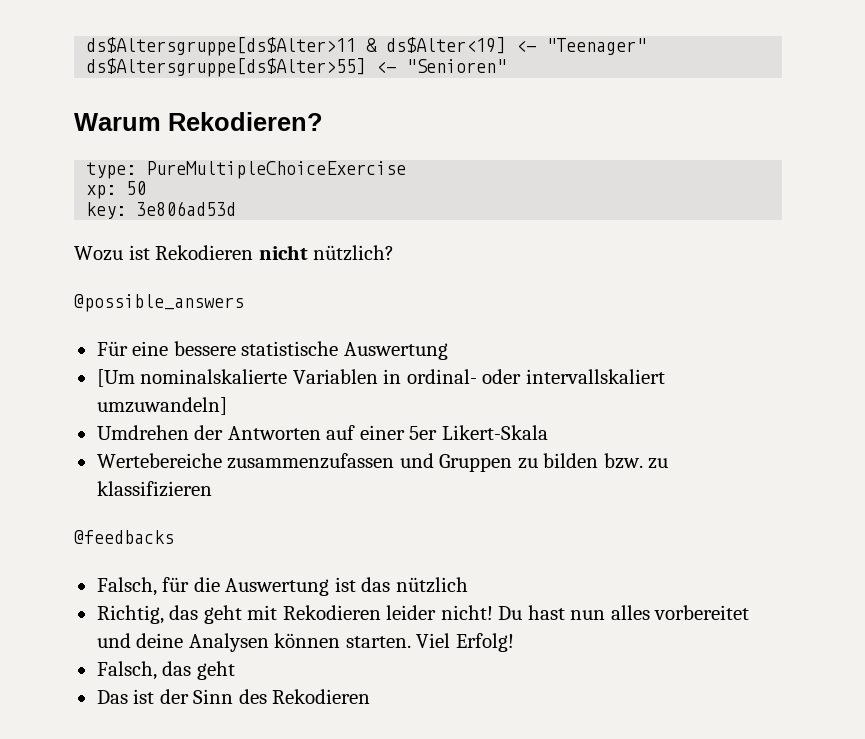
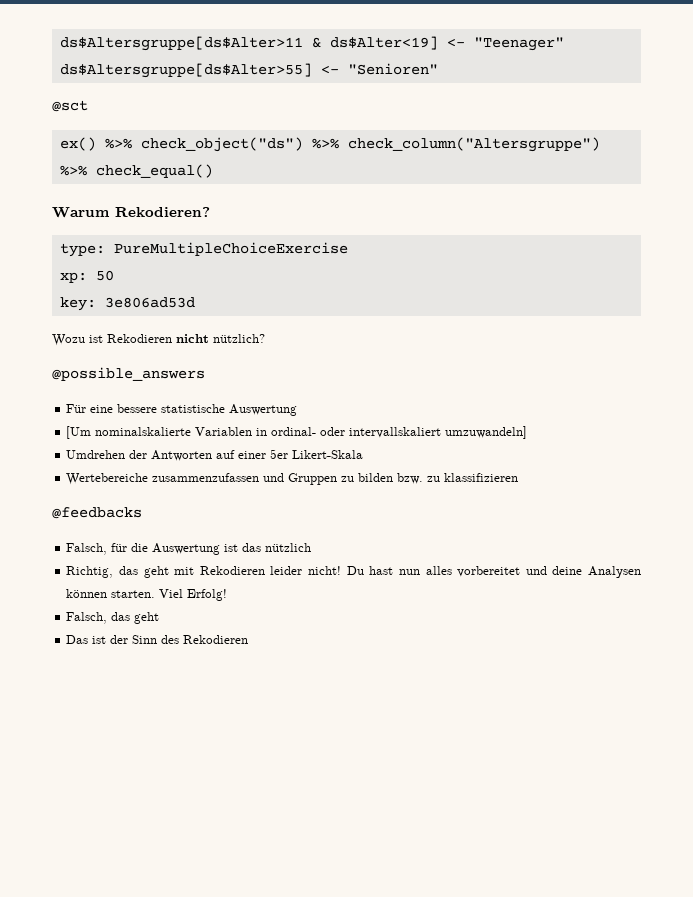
(507, 66) none -> [52,100,88,112] [59,137,600,152] [59,164,213,178] // @sct // ex() %>% check_object("ds") %>% check_column("Altersgruppe") %>% check_equal()

